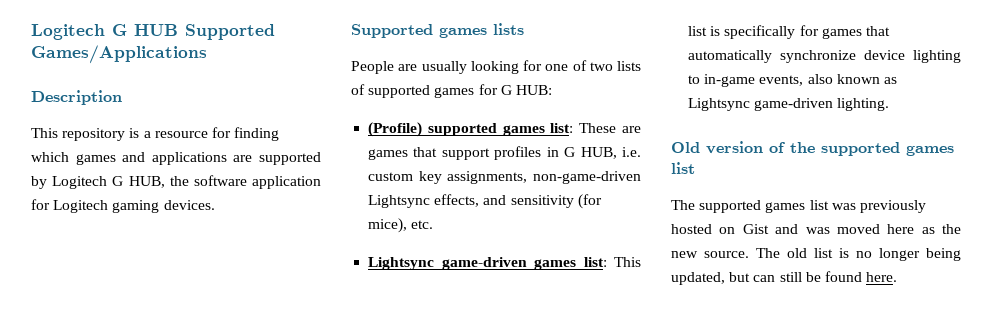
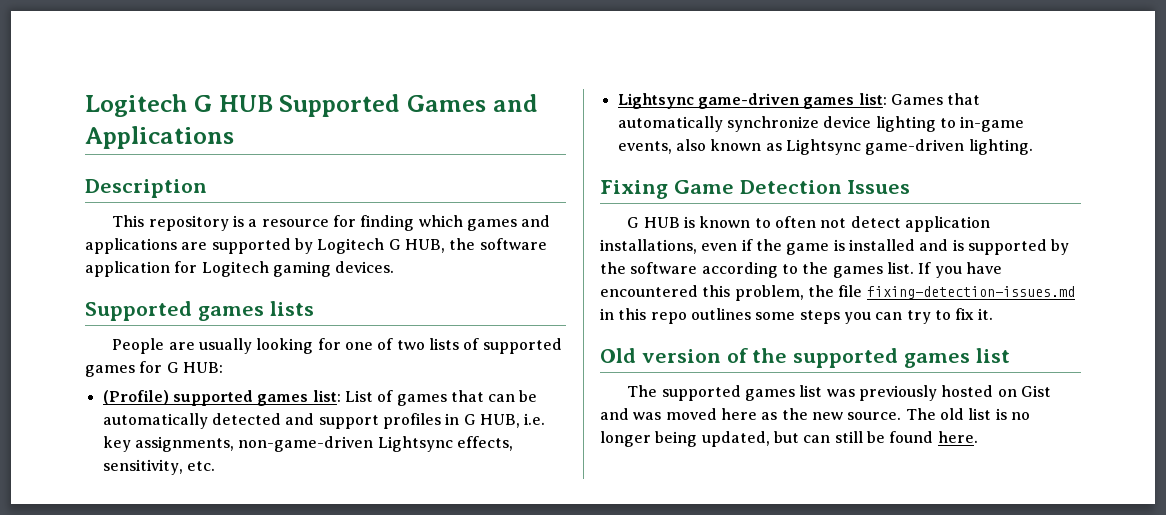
[31,45,207,64] Games/Applications -> [407,94,538,112] [85,126,234,149] Games and Applications
[579,123,641,133] [368,147,438,160] These are games that -> [344,390,538,406] [102,413,315,429] List of games that can be automatically detected and
[368,172,414,181] custom -> (546, 419) none
[483,194,602,209] [368,218,408,233] and sensitivity (for mice), -> [102,459,183,475] sensitivity,
[614,257,641,267] [688,25,862,39] This list is specifically for games -> [890,94,943,105] Games
(890, 104) none -> [600,180,911,199] [627,216,991,232] [600,239,1070,255] [600,262,1002,278] [600,285,1075,301] [600,308,993,324] // Fixing Game Detection Issues // G HUB is known to often not detect application installations, even if the game is installed and is supported by the software according to the games list. If you have encountered this problem, the file fixing-detection-issues.md in this repo outlines some steps you can try to fix it.

